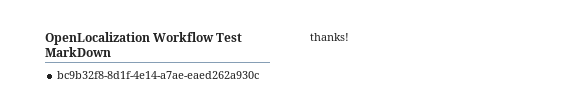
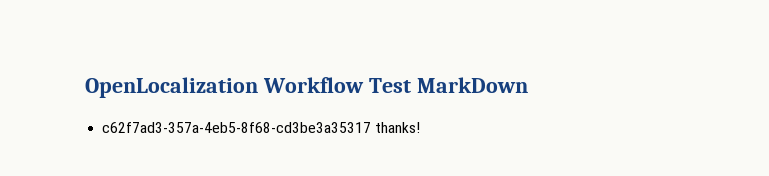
[57,71,260,79] bc9b32f8-8d1f-4e14-a7ae-eaed262a930c -> [102,122,372,133] c62f7ad3-357a-4eb5-8f68-cd3be3a35317

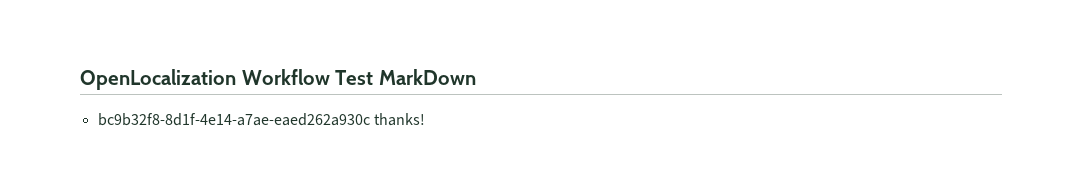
[102,122,372,133] c62f7ad3-357a-4eb5-8f68-cd3be3a35317 -> [97,113,370,126] bc9b32f8-8d1f-4e14-a7ae-eaed262a930c

